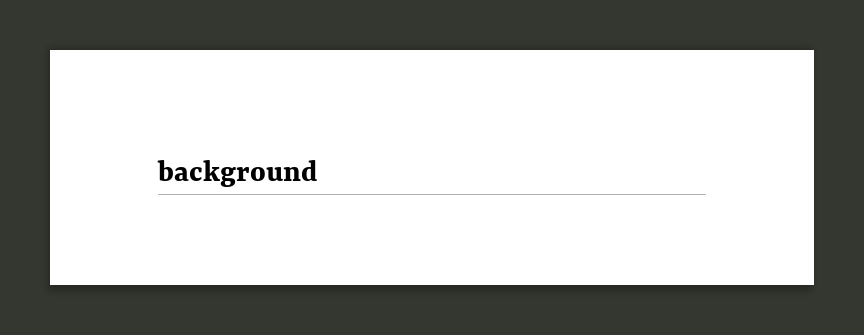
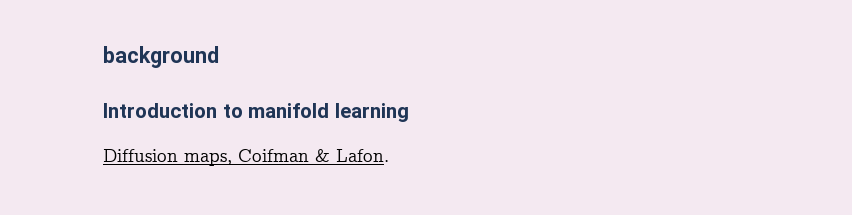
(318, 173) none -> [103,103,409,122] [103,149,389,166] // Introduction to manifold learning // Diffusion maps, Coifman & Lafon.

